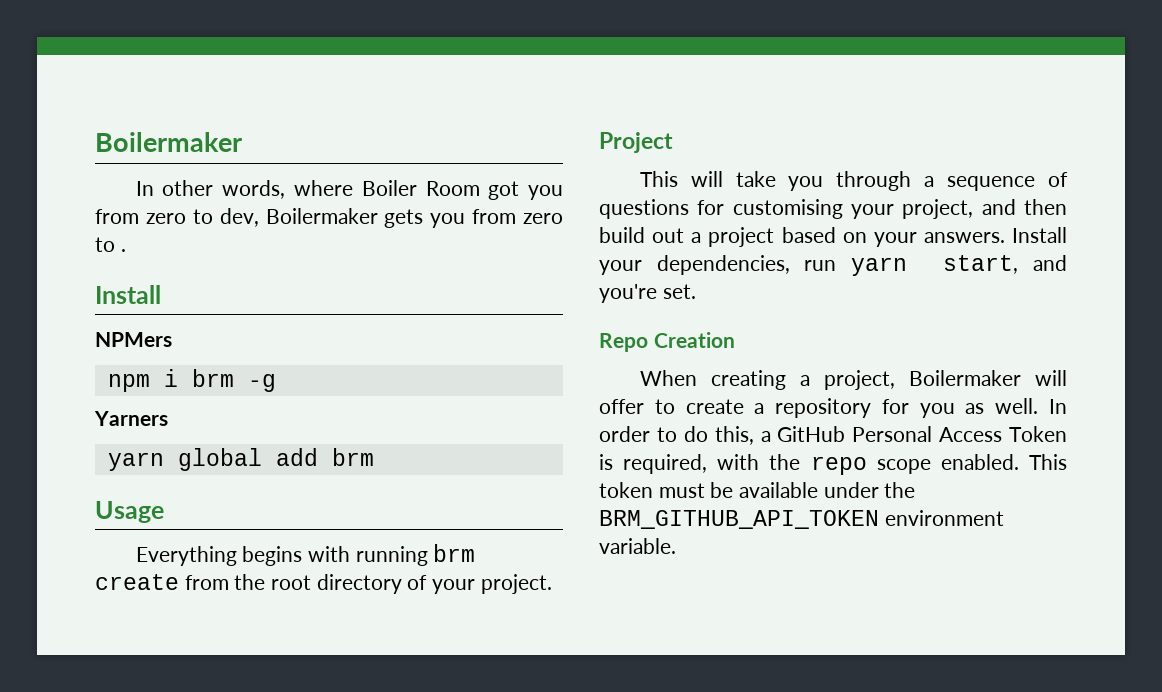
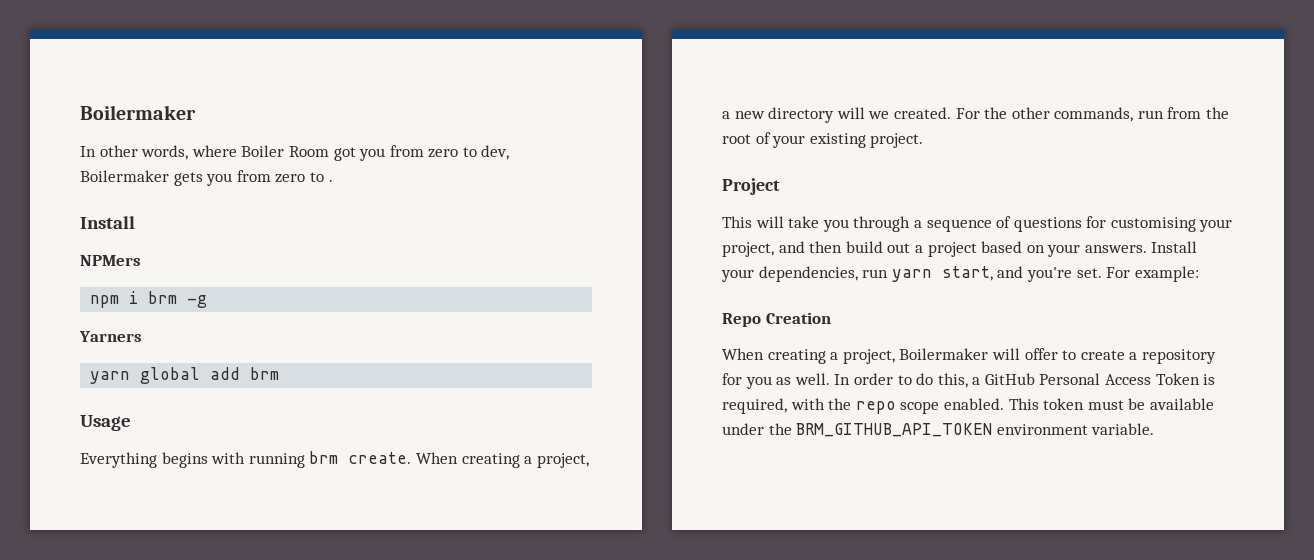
[95,574,179,590] create -> [348,452,589,468] [722,107,1164,123] create. When creating a project, a new directory will we created. For the other commands, run
[316,574,402,594] directory -> (751, 139) none
(476, 586) none -> [809,133,866,148] existing
(696, 291) none -> [1106,266,1199,282] For example:

